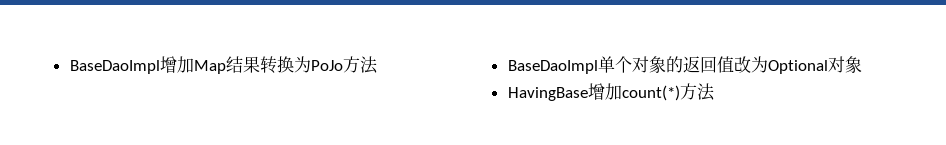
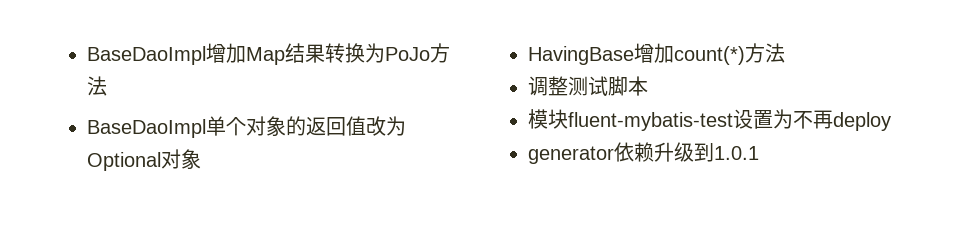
(715, 92) none -> [528,76,648,96] [528,109,891,131] [528,142,759,164] // 调整测试脚本 // 模块fluent-mybatis-test设置为不再deploy // generator依赖升级到1.0.1

